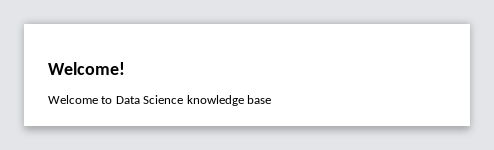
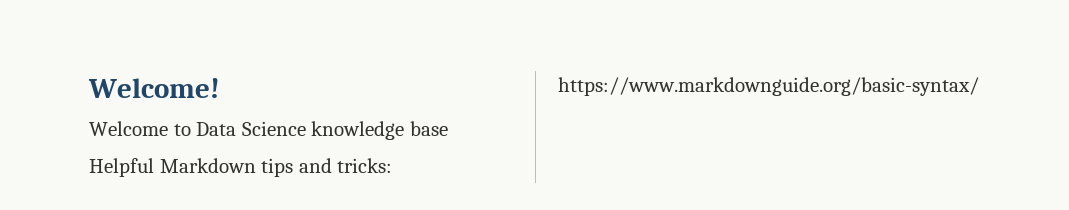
(271, 99) none -> [89,158,393,177] [558,77,979,96] // Helpful Markdown tips and tricks: https://www.markdownguide.org/basic-syntax/

